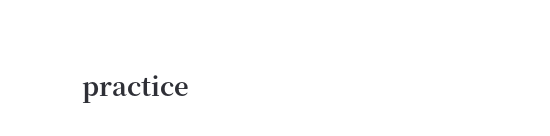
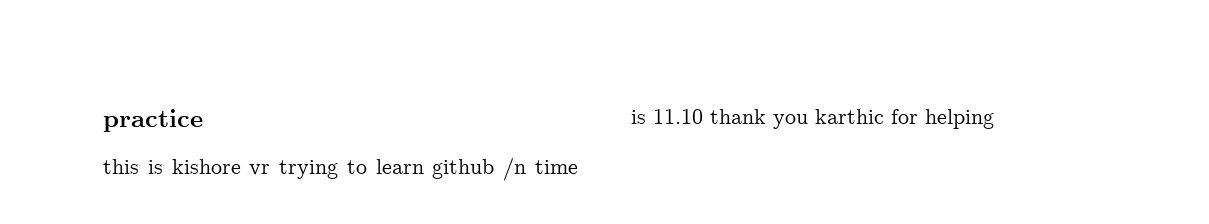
(189, 89) none -> [103,157,578,181] [631,109,994,129] // this is kishore vr trying to learn github /n time is 11.10 thank you karthic for helping

